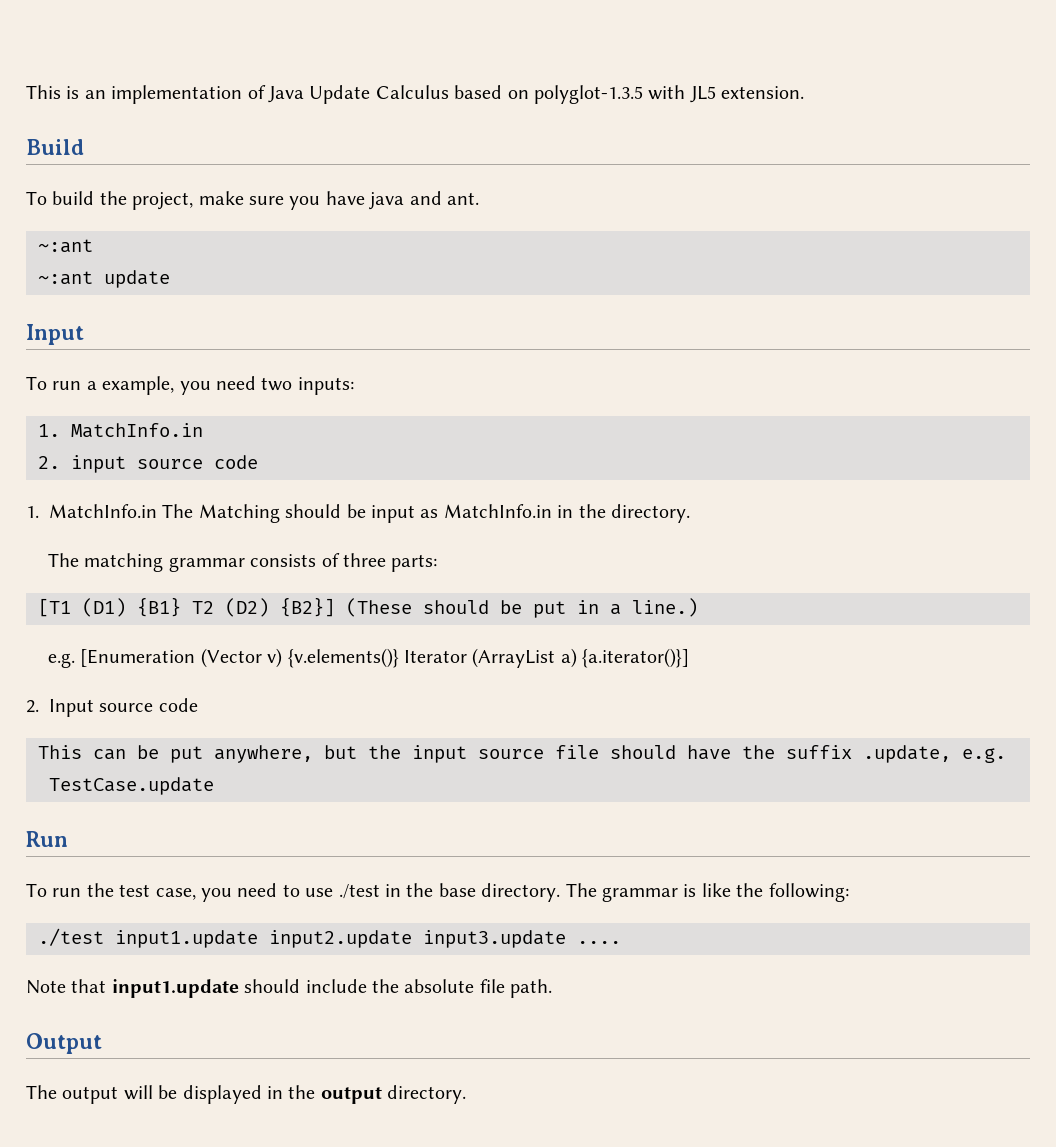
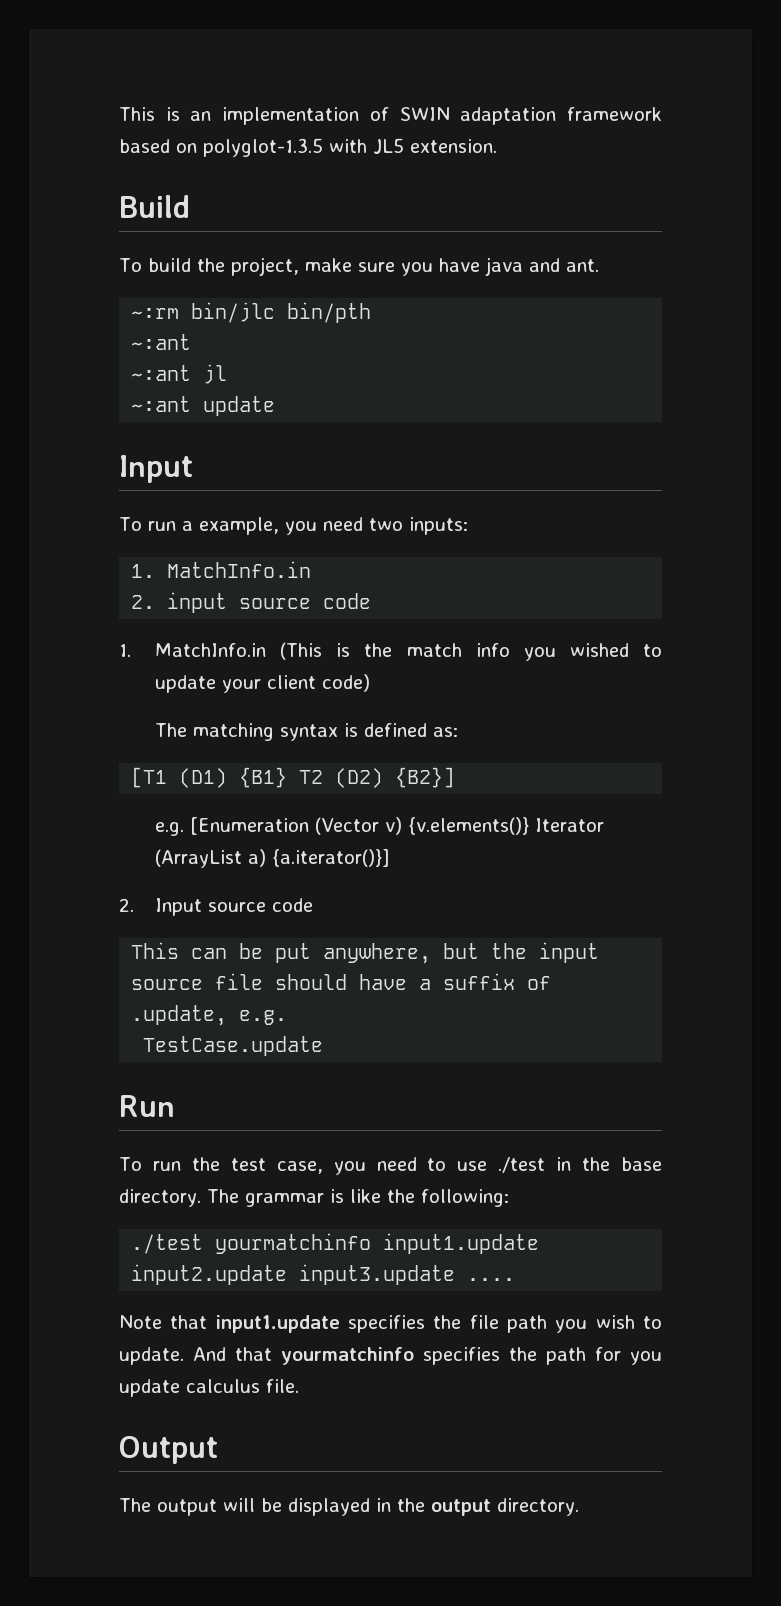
[268,85,449,104] Java Update Calculus -> [399,107,662,125] SWIN adaptation framework
[38,239,93,253] // ~:ant -> [131,302,372,323] [131,334,192,350] [131,364,228,384] // ~:rm bin/jlc bin/pth // ~:ant // ~:ant jl
[162,504,690,523] [48,553,438,572] The Matching should be input as MatchInfo.in in the directory. // The matching grammar consists of three parts: -> [280,642,662,661] [155,674,371,693] [155,723,459,741] (This is the match info you wished to update your client code) // The matching syntax is defined as:
[346,598,698,618] (These should be put in a line.) -> (456, 777) none
[742,745,852,759] the suffix -> [419,973,552,990] a suffix of
(104, 937) none -> [215,1233,372,1254] yourmatchinfo
[244,979,553,998] should include the absolute file path. -> [348,1315,662,1333] [119,1347,662,1365] [119,1379,299,1397] specifies the file path you wish to update. And that yourmatchinfo specifies the path for you update calculus file.

